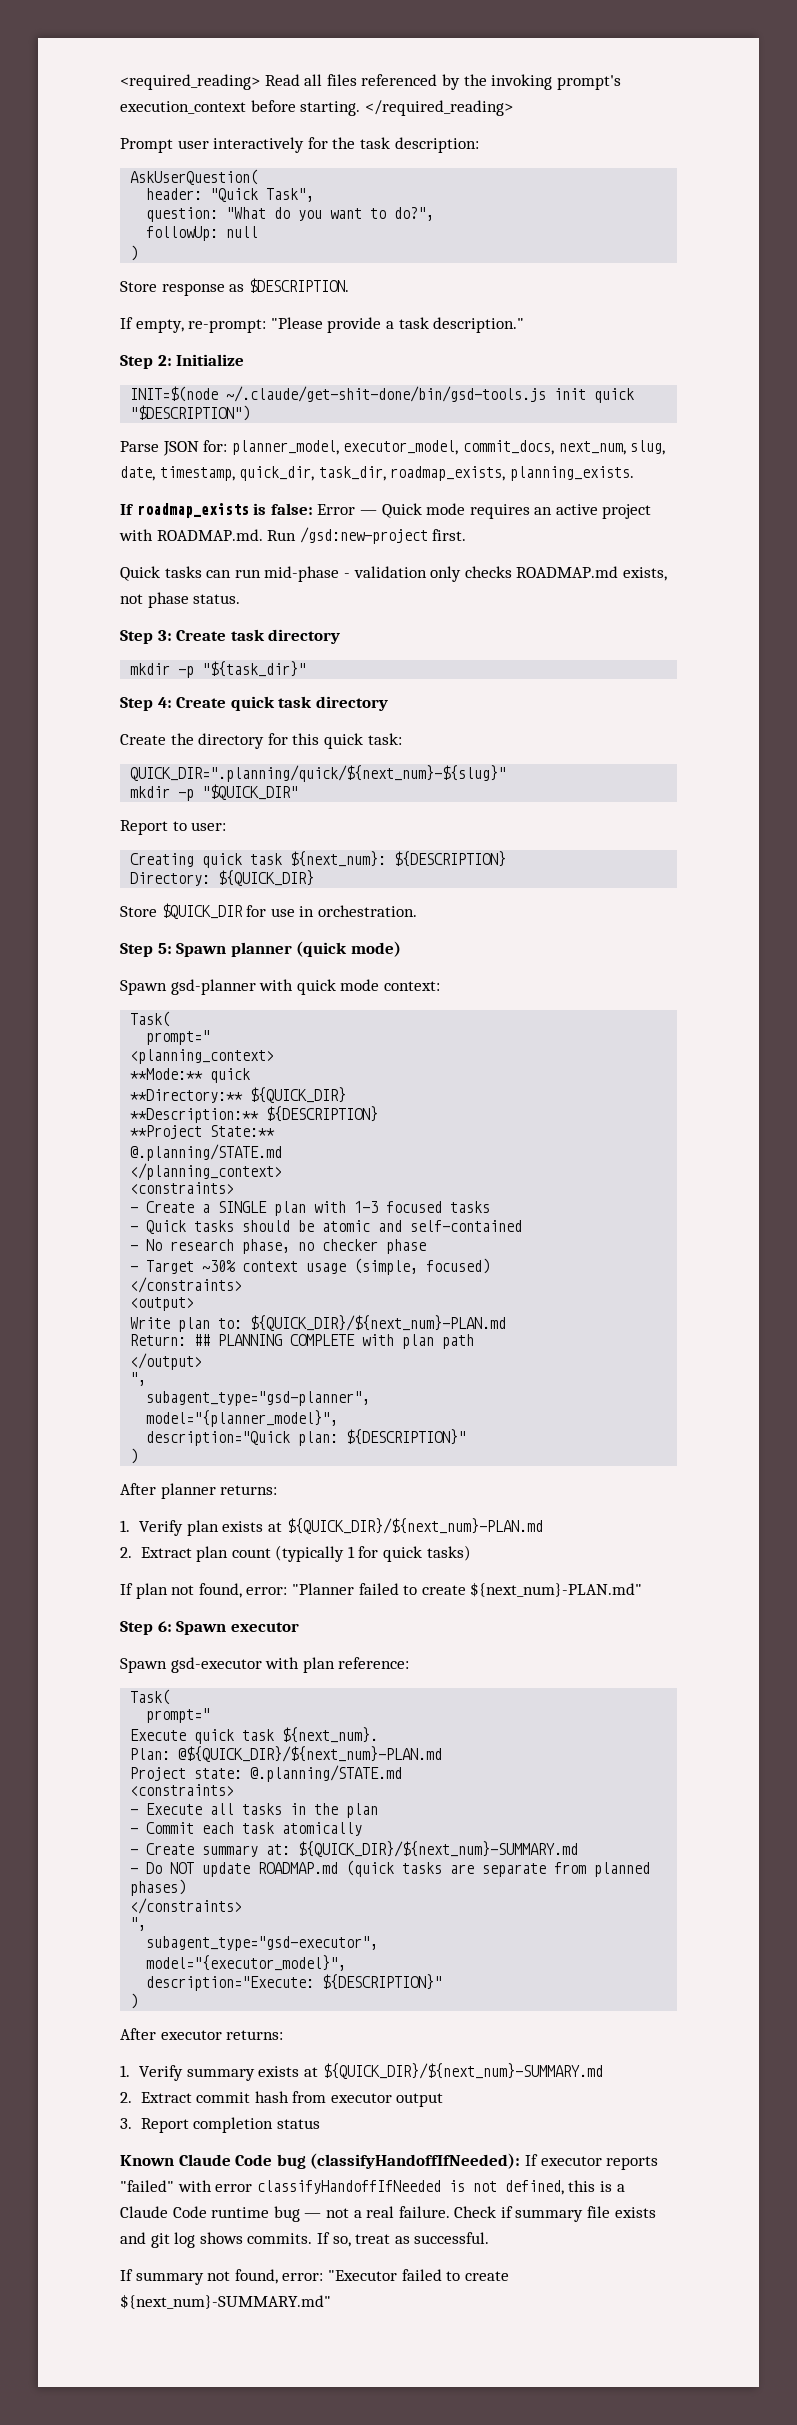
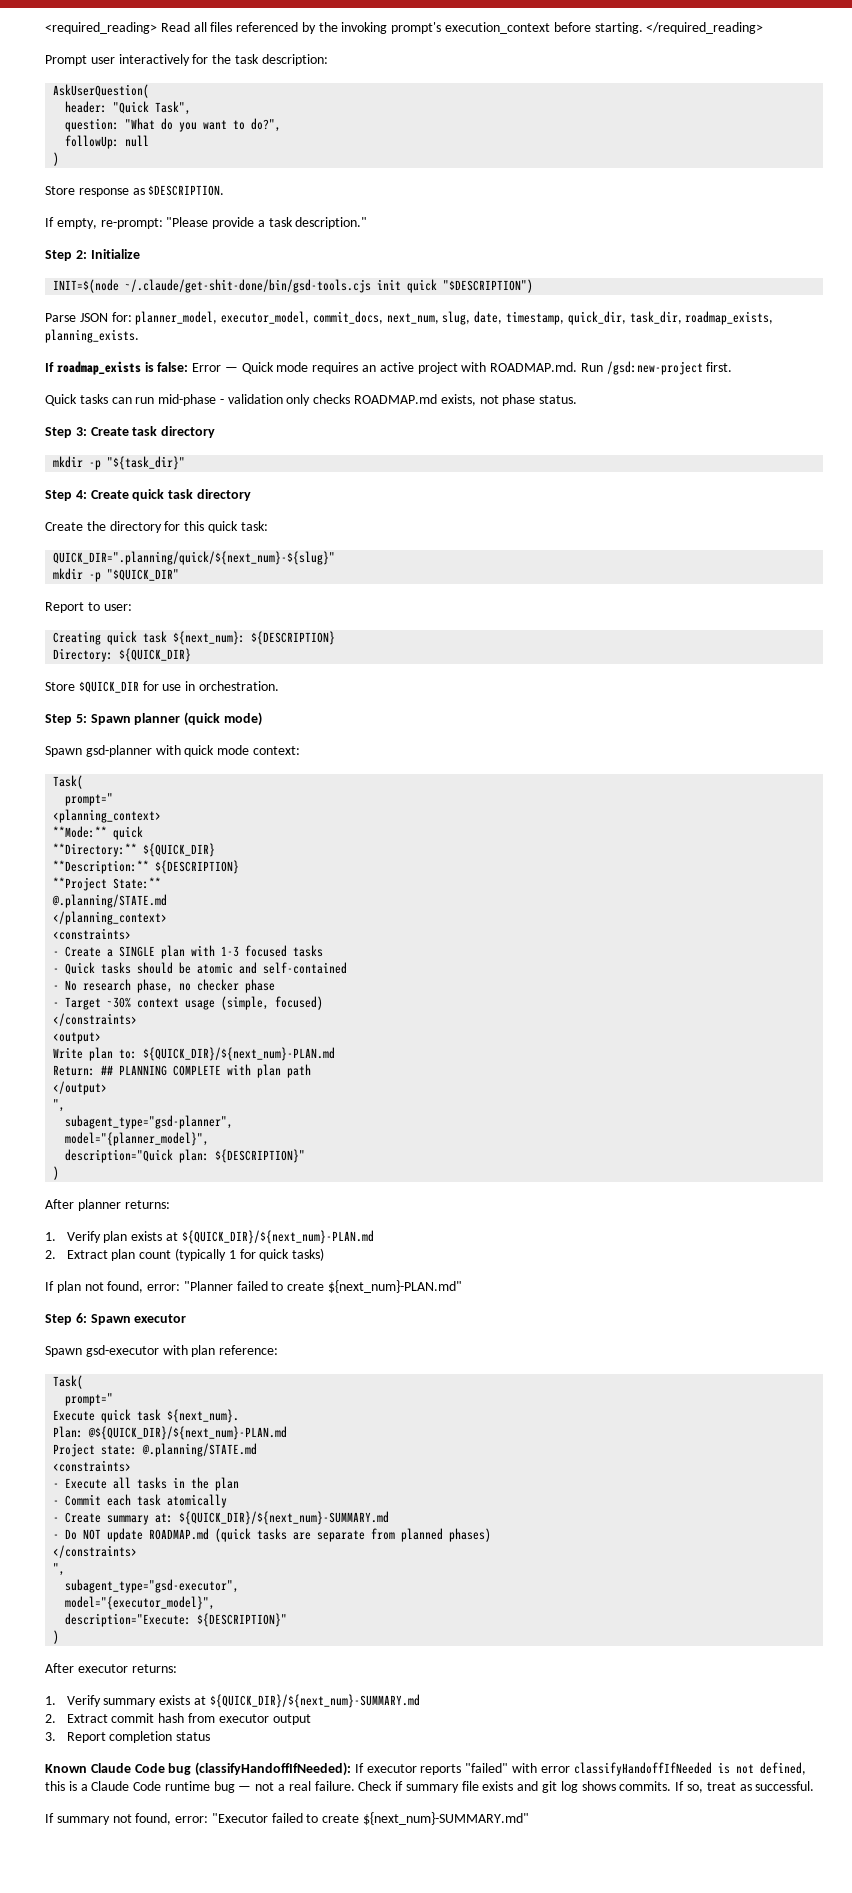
[226,386,547,402] ~/.claude/get-shit-done/bin/gsd-tools.js -> [125,279,372,293] ~/.claude/get-shit-done/bin/gsd-tools.cjs

